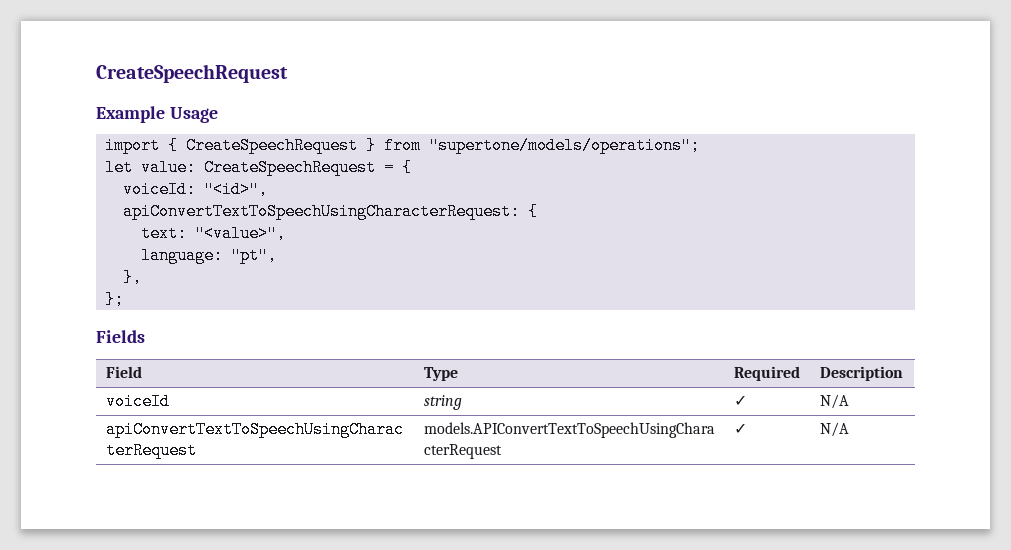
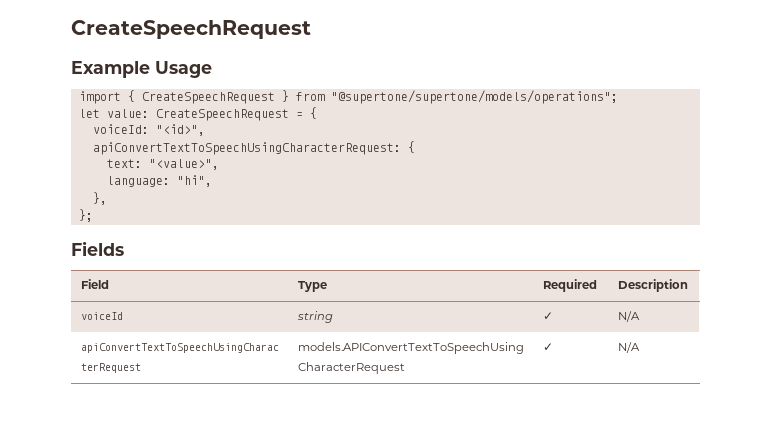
[429,137,701,154] "supertone/models/operations"; -> [330,90,618,104] "@supertone/supertone/models/operations";
[231,247,278,264] "pt", -> [176,175,212,187] "hi",

